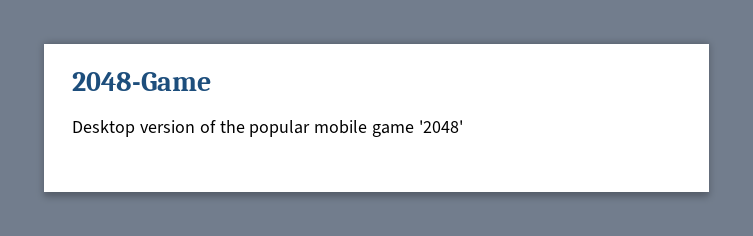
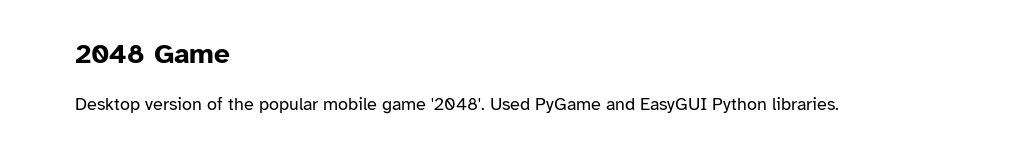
[72,72,211,91] 2048-Game -> [75,45,230,63] 2048 Game
[419,120,464,133] '2048' -> [431,97,839,113] '2048'. Used PyGame and EasyGUI Python libraries.

